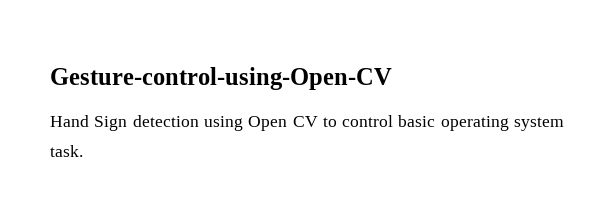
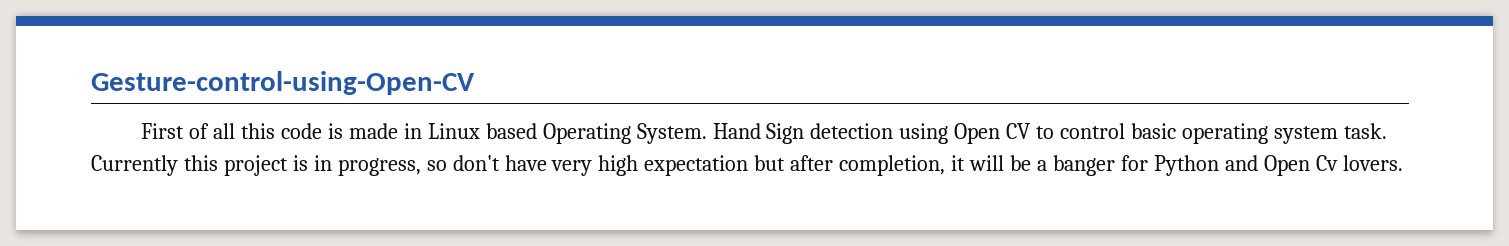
(392, 78) none -> [141,123,707,144] First of all this code is made in Linux based Operating System.
(83, 151) none -> [91,155,1403,176] Currently this project is in progress, so don't have very high expectation but after completion, it will be a banger for Python and Open Cv lovers.

